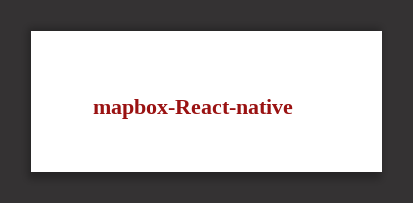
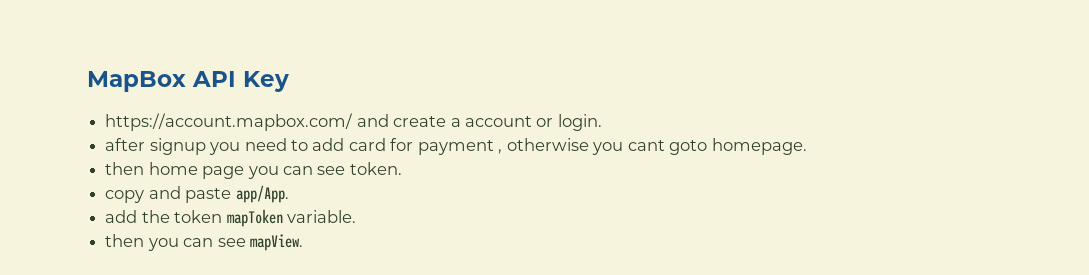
[93,99,293,119] mapbox-React-native -> [87,71,289,92] [105,113,602,131] [105,138,807,155] [105,162,402,179] [105,185,289,203] [105,209,356,227] [105,234,303,251] MapBox API Key // https://account.mapbox.com/ and create a account or login. // after signup you need to add card for payment , otherwise you cant goto homepage. // then home page you can see token. // copy and paste app/App. // add the token mapToken variable. // then you can see mapView.

